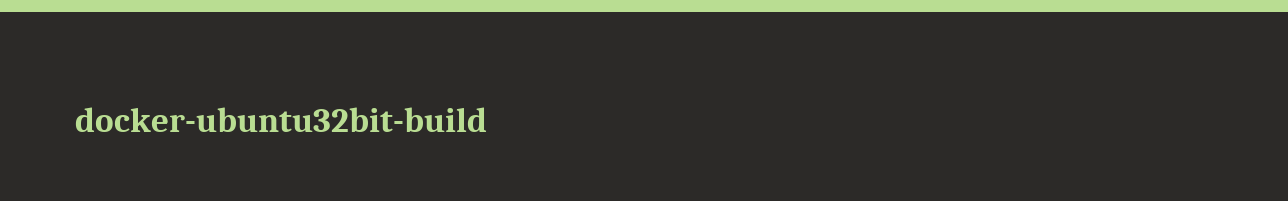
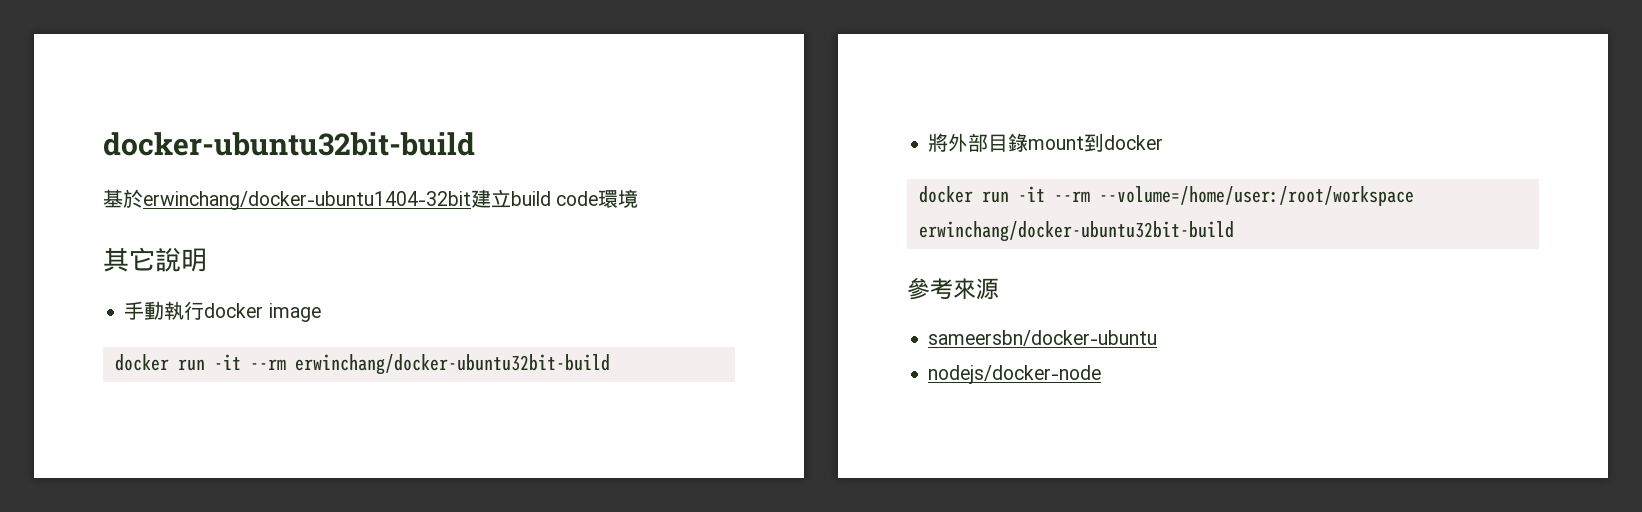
(487, 119) none -> [103,189,639,210] [103,247,207,272] [124,301,321,322] [114,354,610,375] [928,133,1164,152] [918,186,1414,206] [918,221,1234,242] [907,278,999,300] [928,330,1158,346] [928,365,1102,384] // 基於erwinchang/docker-ubuntu1404-32bit建立build code環境 // 其它說明 // 手動執行docker image // docker run -it --rm erwinchang/docker-ubuntu32bit-build // 將外部目錄mount到docker // docker run -it --rm --volume=/home/user:/root/workspace erwinchang/docker-ubuntu32bit-build // 參考來源 // sameersbn/docker-ubuntu // nodejs/docker-node

